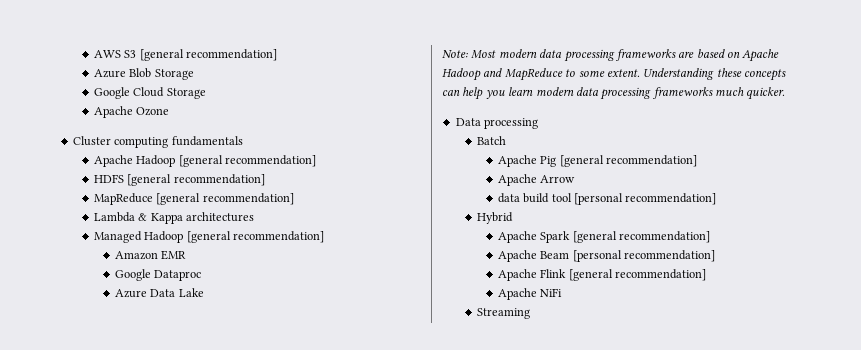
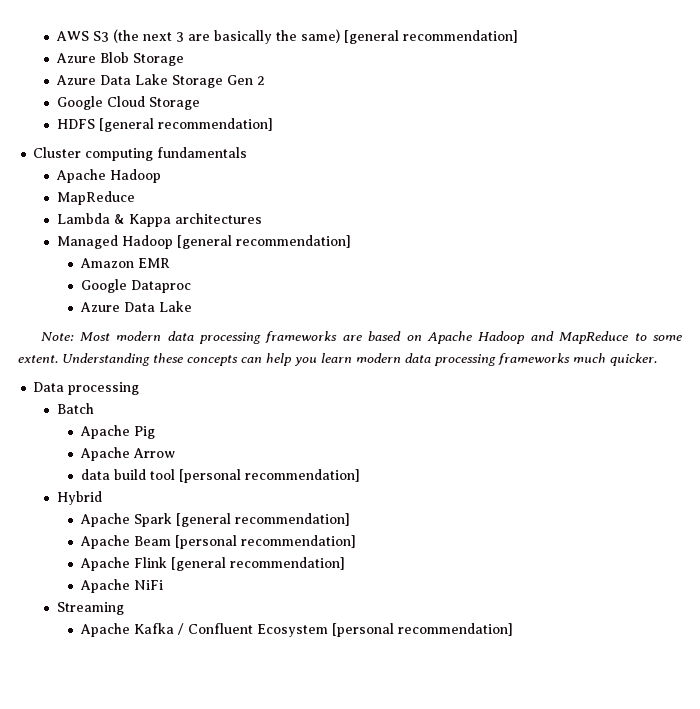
(137, 54) none -> [112,29,340,44] (the next 3 are basically the same)
(194, 74) none -> [55,74,265,88] // Azure Data Lake Storage Gen 2
[93,106,170,118] Apache Ozone -> [56,118,273,132] HDFS [general recommendation]
[178,155,316,167] [93,174,265,186] [93,193,294,205] [general recommendation] // HDFS [general recommendation] // MapReduce [general recommendation] -> [56,191,135,205] // MapReduce
[559,155,697,167] [general recommendation] -> (155, 432) none
(530, 313) none -> [79,623,513,637] // Apache Kafka / Confluent Ecosystem [personal recommendation]

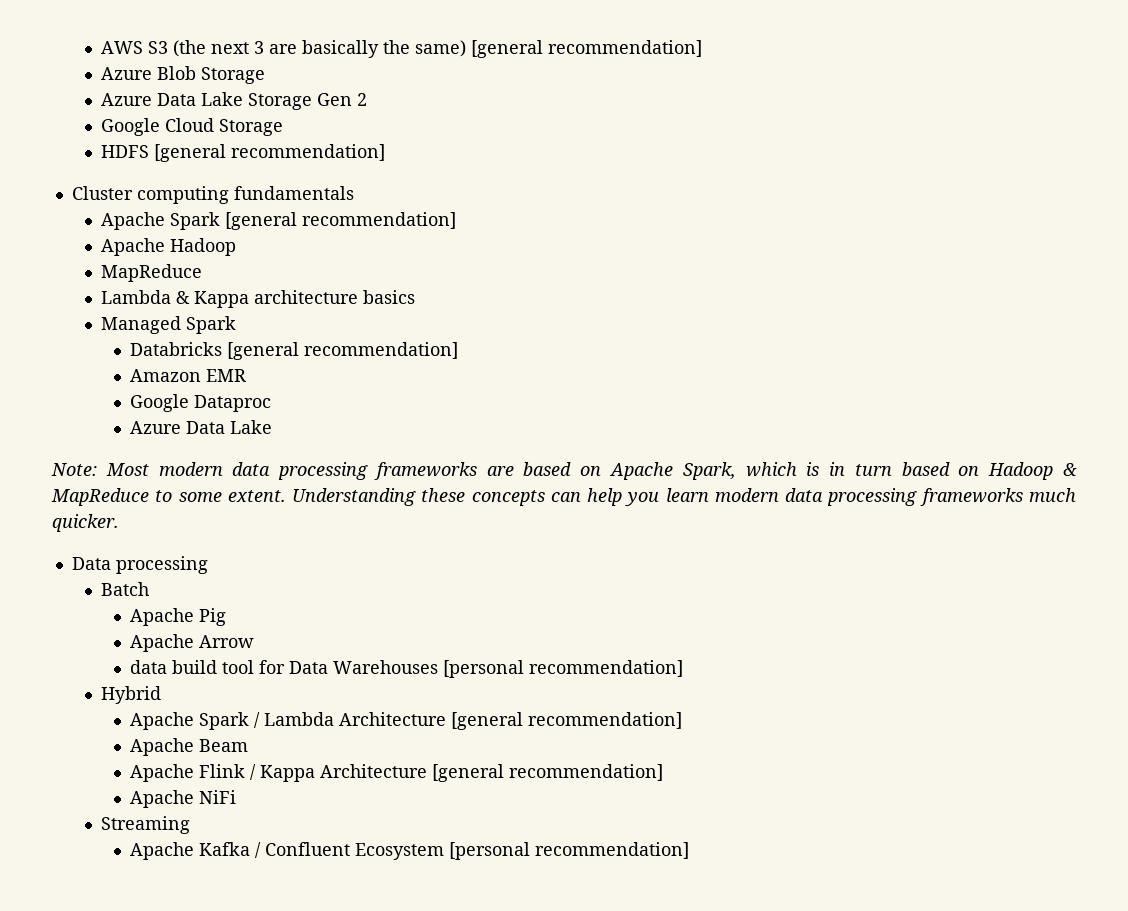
(248, 152) none -> [100,212,456,230] // Apache Spark [general recommendation]
[174,213,262,224] architectures -> [253,290,415,304] architecture basics
[121,235,173,249] Hadoop -> [185,316,236,334] [129,342,222,356] Spark // Databricks
[478,331,554,344] Hadoop and -> [682,462,1078,480] Spark, which is in turn based on Hadoop &
(175, 474) none -> [258,660,438,674] for Data Warehouses
(172, 520) none -> [253,712,446,728] / Lambda Architecture
[174,535,356,549] [personal recommendation] -> (248, 745) none
(167, 562) none -> [249,764,427,782] / Kappa Architecture

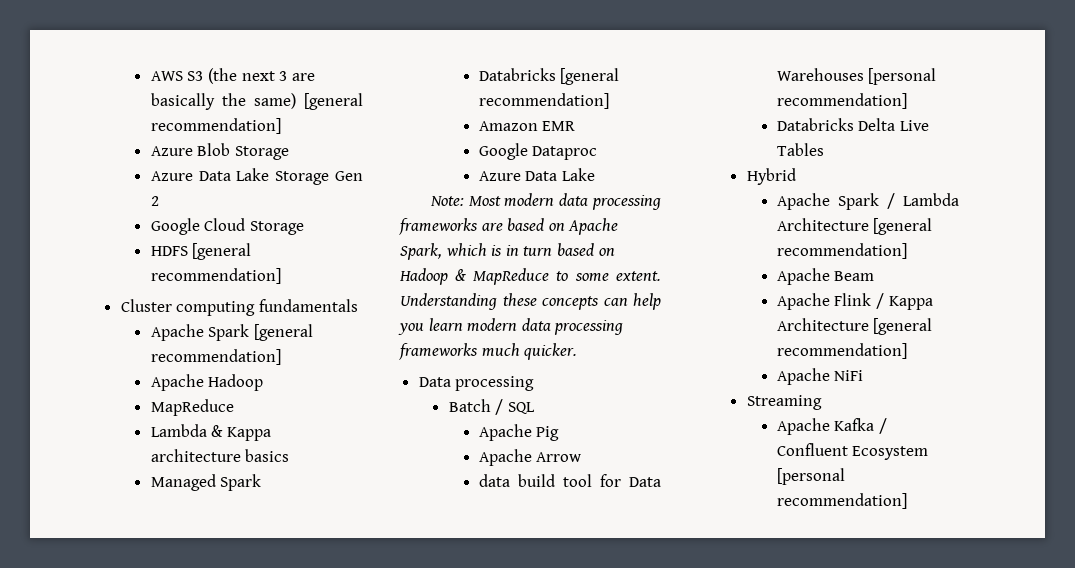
(149, 589) none -> [495,399,535,415] / SQL
(683, 668) none -> [776,118,929,131] [776,143,824,156] // Databricks Delta Live Tables

